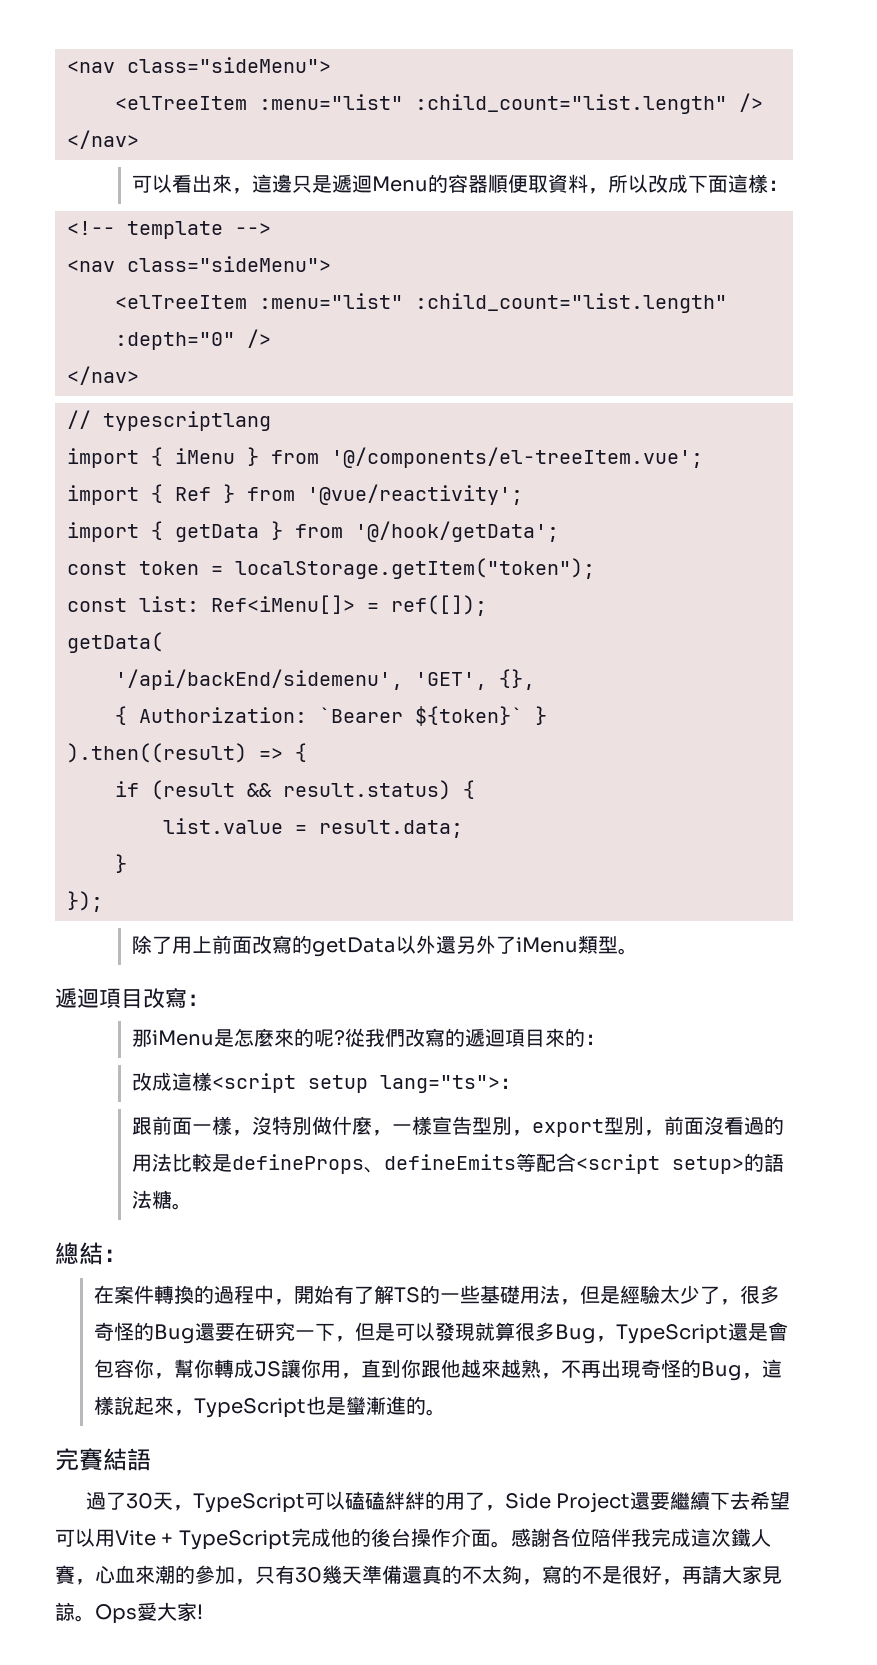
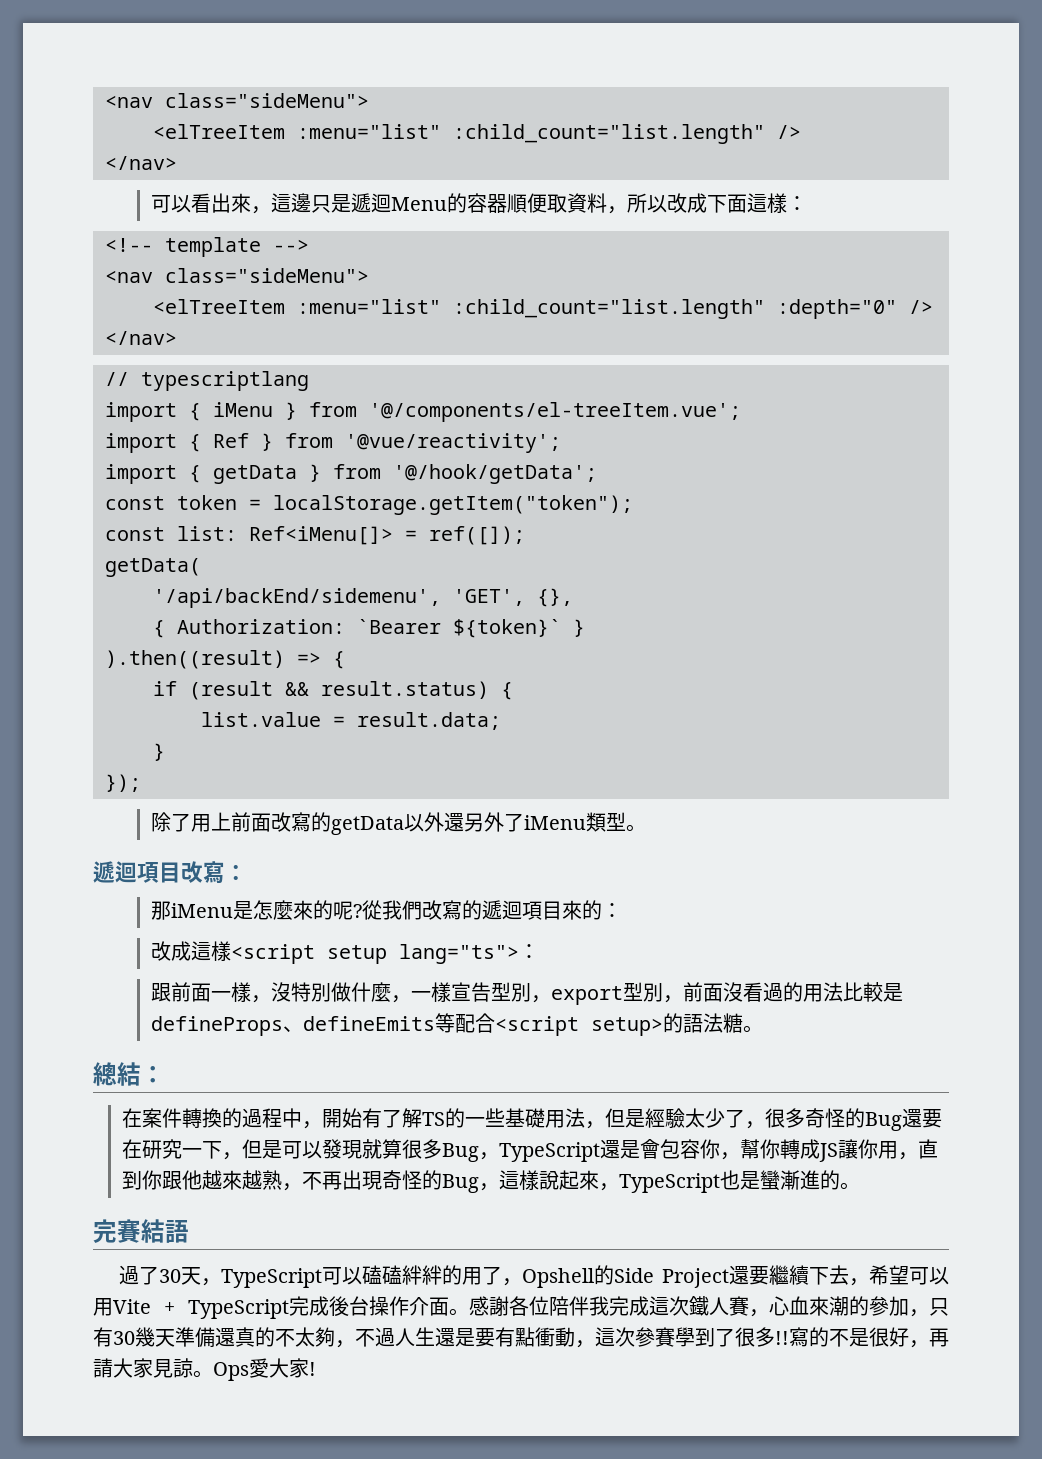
(506, 1508) none -> [522,1265,615,1288] Opshell的
(751, 1500) none -> [849,1278,869,1286] ，
[330,1528,371,1547] 他的 -> (330, 1306) none
(542, 1582) none -> [355,1327,789,1348] 不過人生還是要有點衝動，這次參賽學到了很多!!

